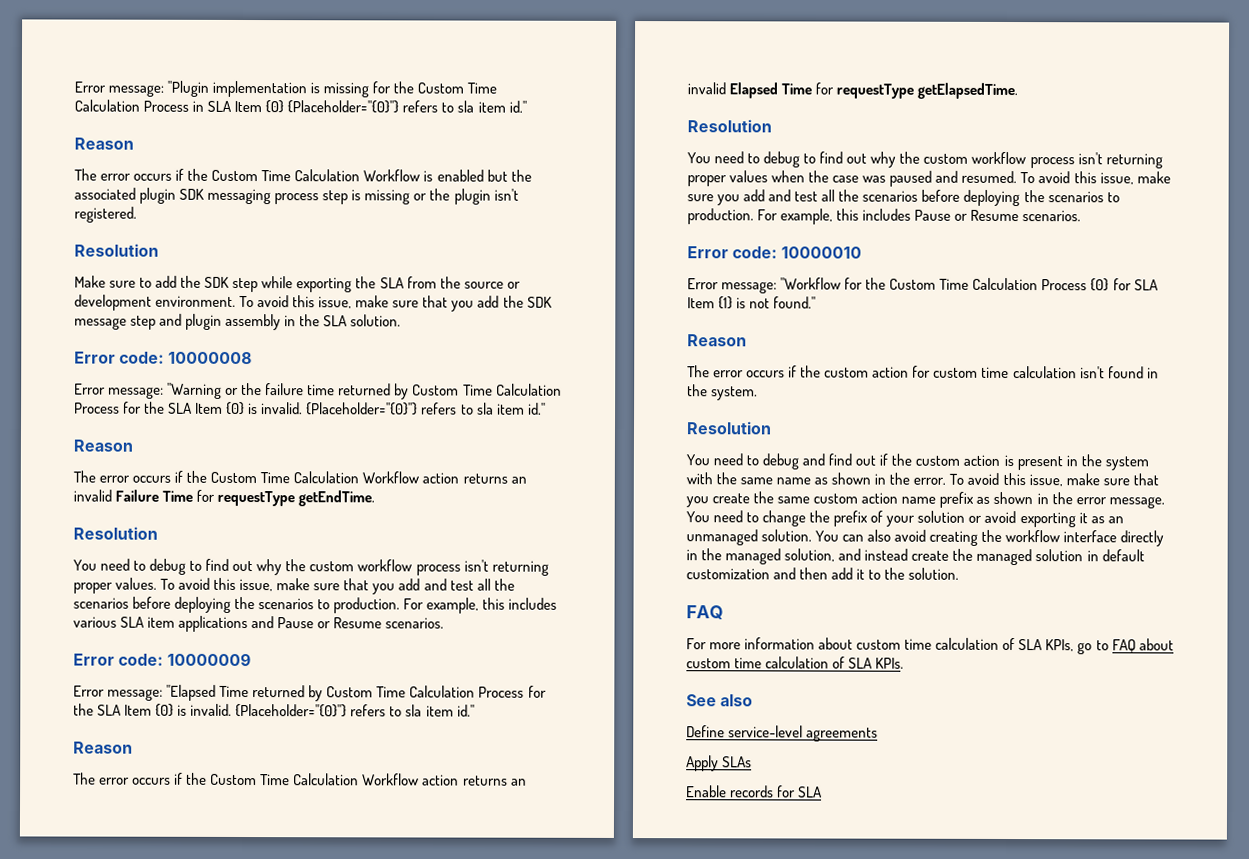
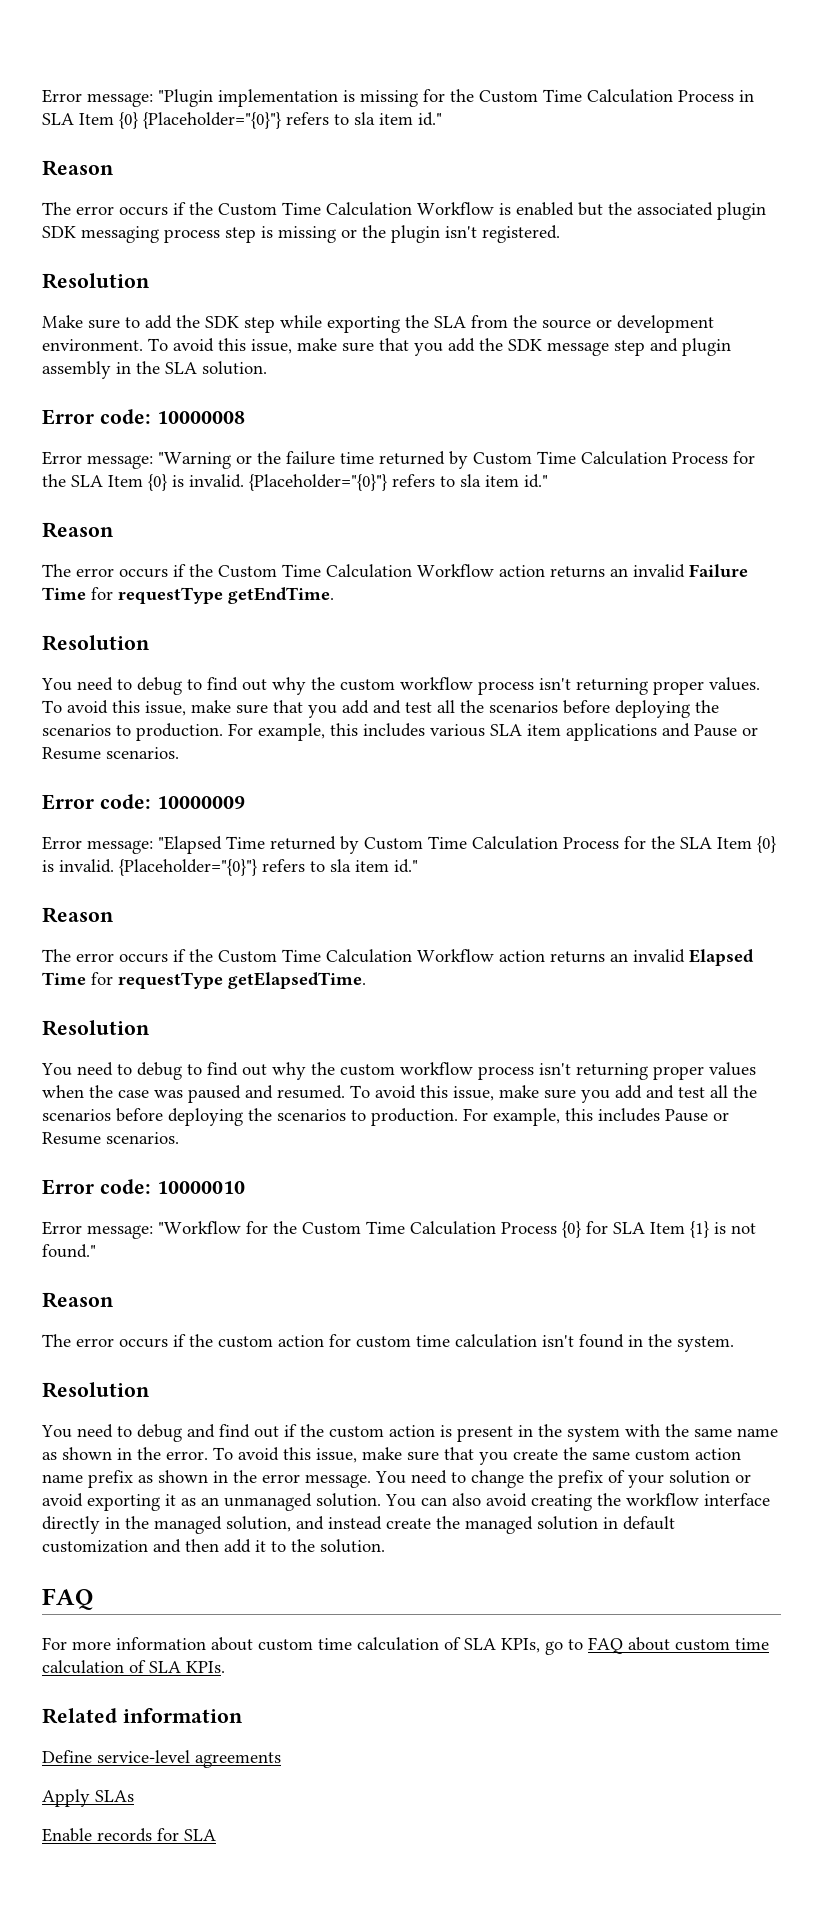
[686,694,754,707] See also -> [42,1708,243,1724] Related information

